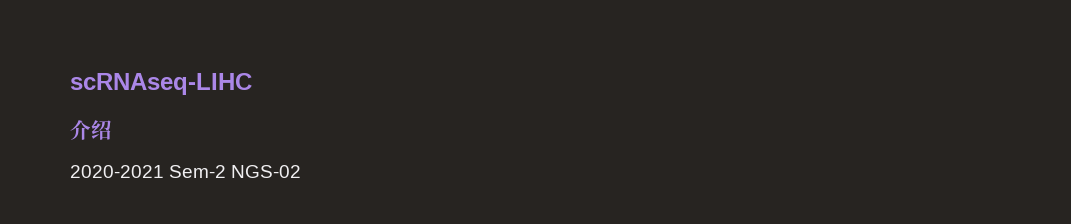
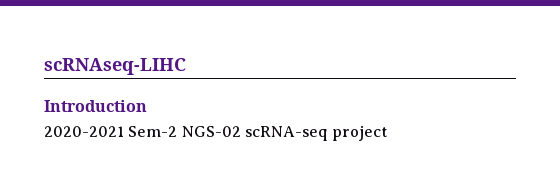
[70,120,112,140] 介绍 -> [44,100,147,112] Introduction
(302, 171) none -> [244,125,389,141] scRNA-seq project

